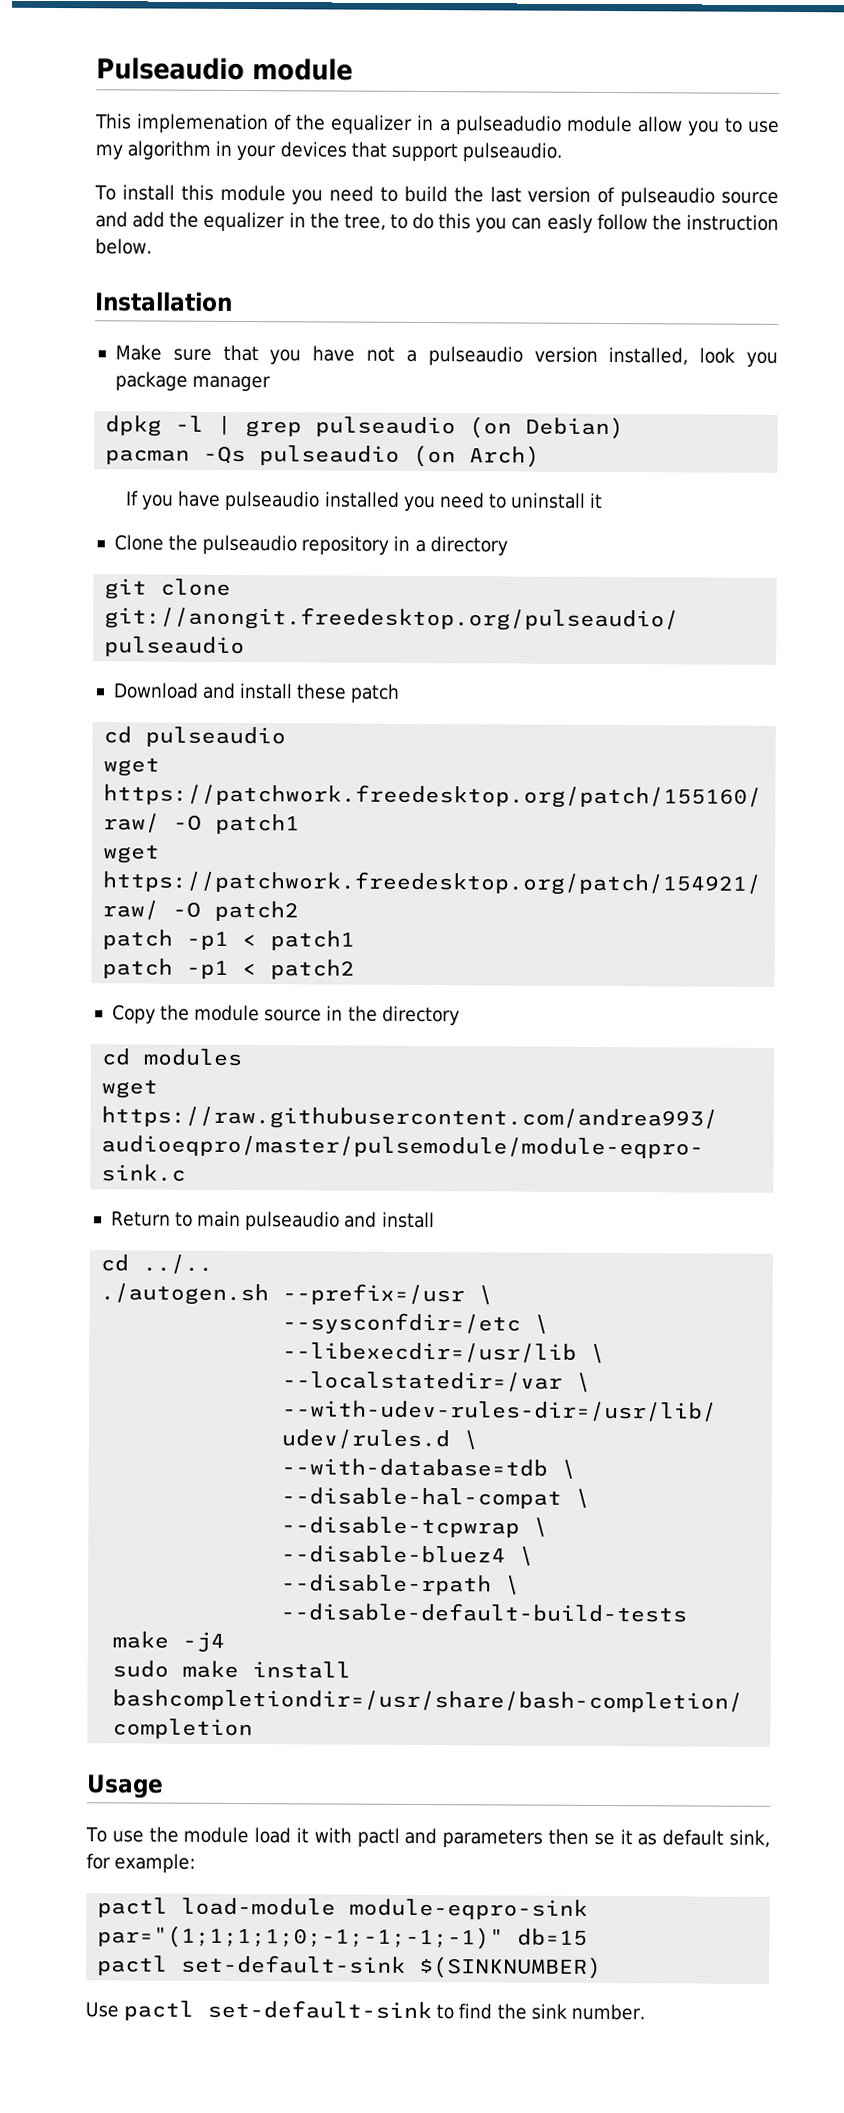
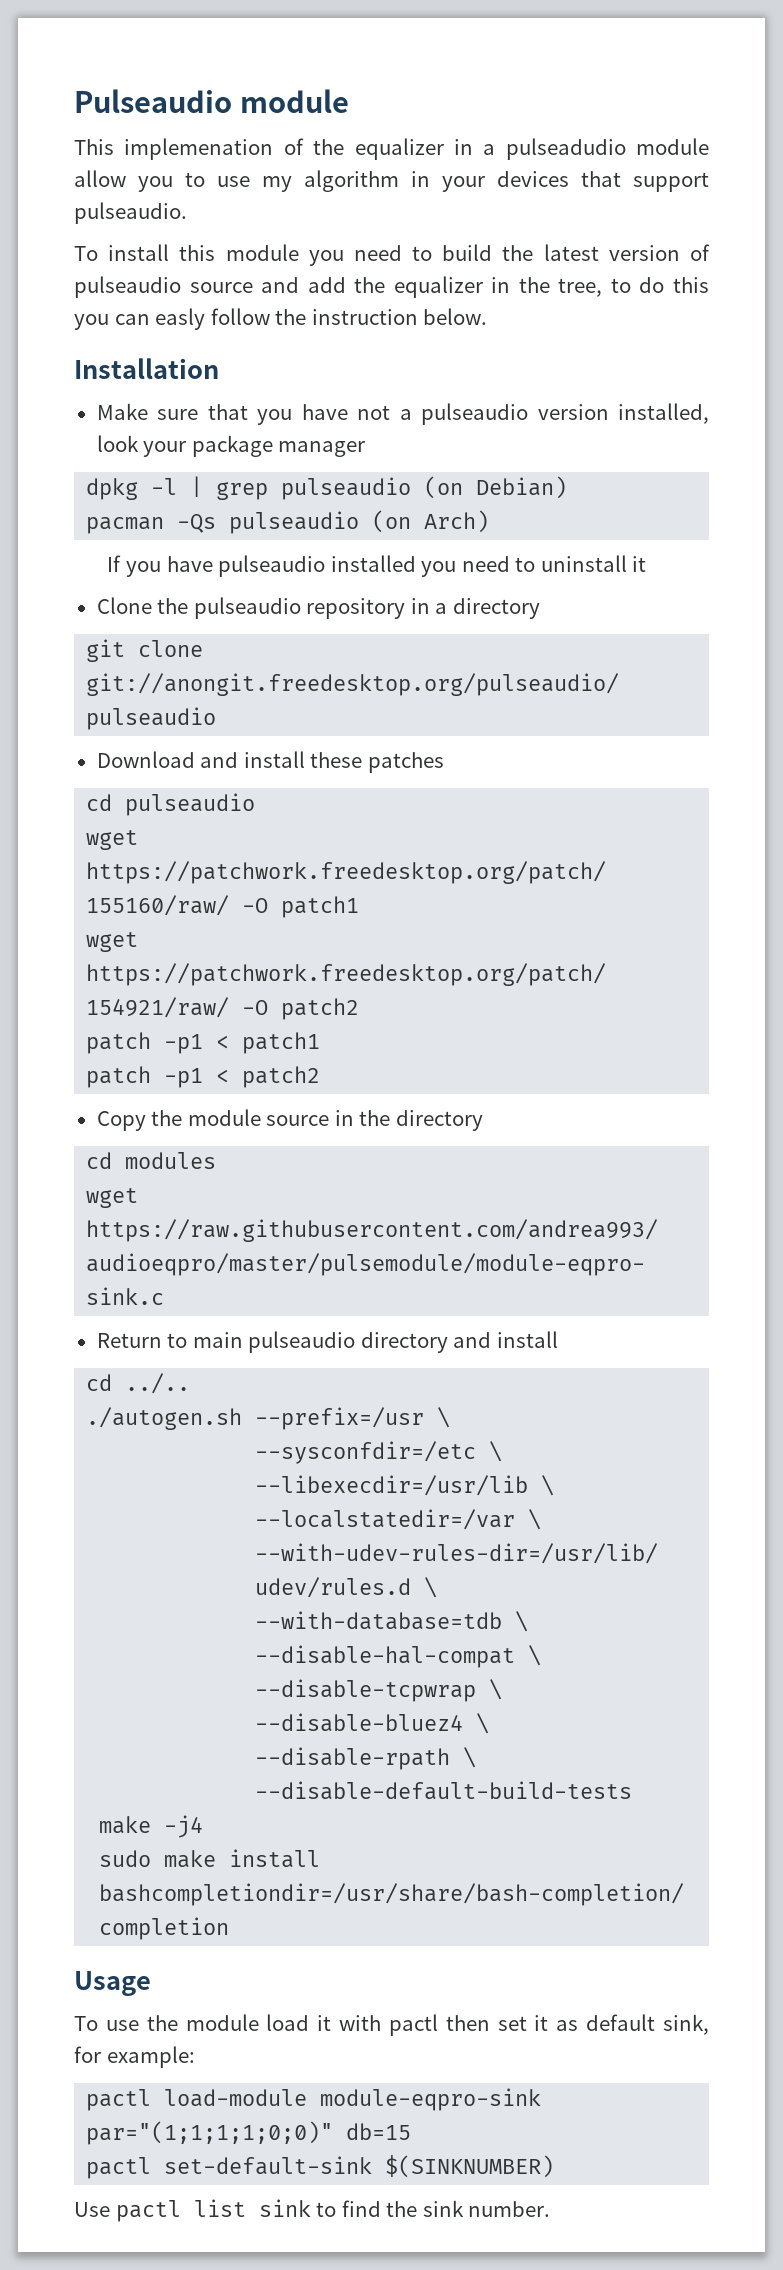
[489,186,522,203] last -> [543,244,599,261] latest
[746,351,778,367] you -> [143,441,187,457] your
[350,683,401,703] patch -> [367,752,444,773] patches
(341, 1221) none -> [360,1332,448,1353] directory
[404,1827,615,1848] and parameters then se -> [445,2015,527,2031] then set
[97,1925,505,1950] par="(1;1;1;1;0;-1;-1;-1;-1)" -> [86,2121,334,2145] par="(1;1;1;1;0;0)"
[207,1999,433,2020] set-default-sink -> [193,2199,311,2217] list sink

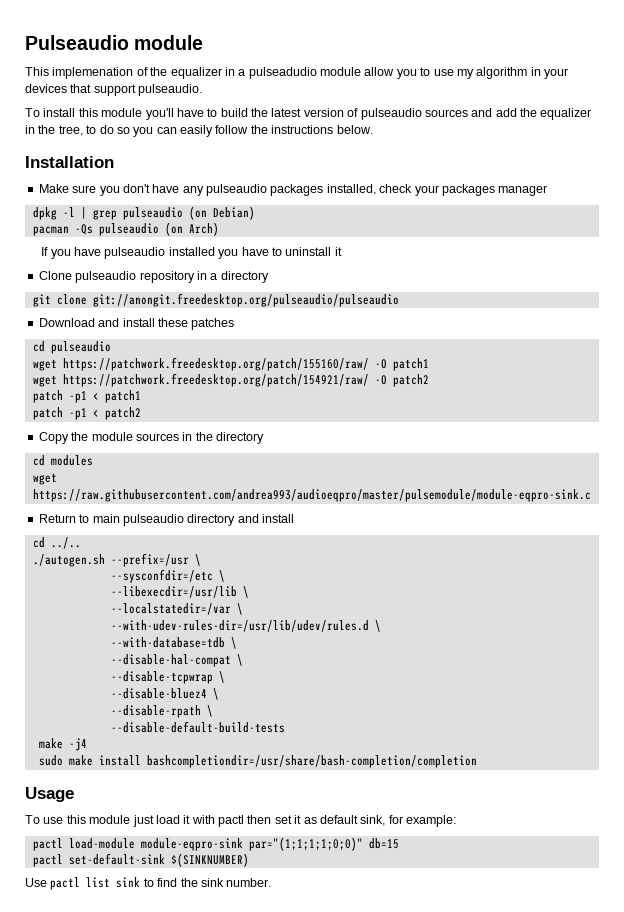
[308,245,402,266] you need -> [145,108,204,120] you'll have
[189,282,253,293] source -> [424,109,468,117] sources
[673,277,709,293] this -> [116,127,130,134] so
[155,308,206,330] easly -> [180,125,213,137] easily
[311,309,418,325] instruction -> [271,125,334,134] instructions
[207,403,710,425] [96,435,273,457] that you have not a pulseaudio version installed, look your package -> [99,184,495,196] you don't have any pulseaudio packages installed, check your packages
[461,556,510,572] need -> [241,247,269,256] have
[157,598,189,614] the -> (72, 275) none
[266,1115,330,1126] source -> [135,433,179,441] sources
[146,2014,259,2031] the module -> [66,815,154,827] this module just

